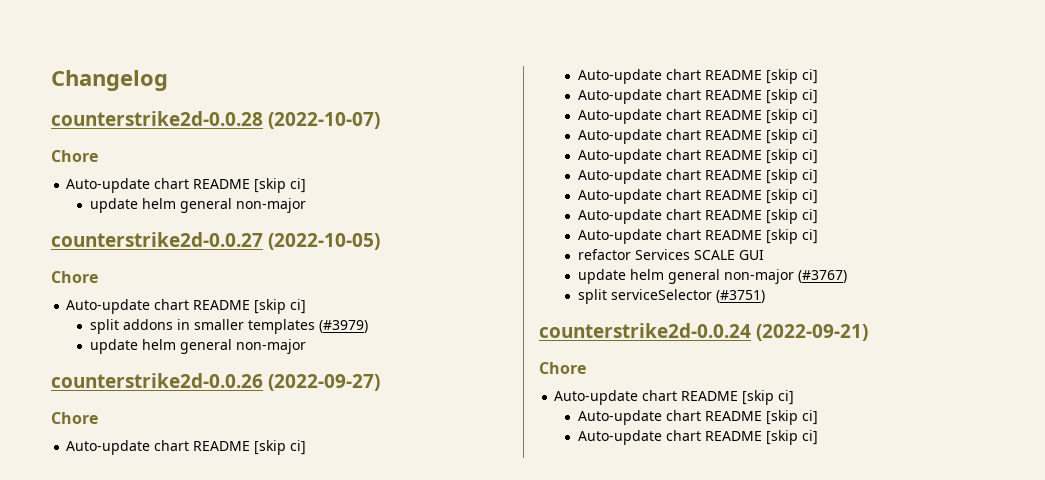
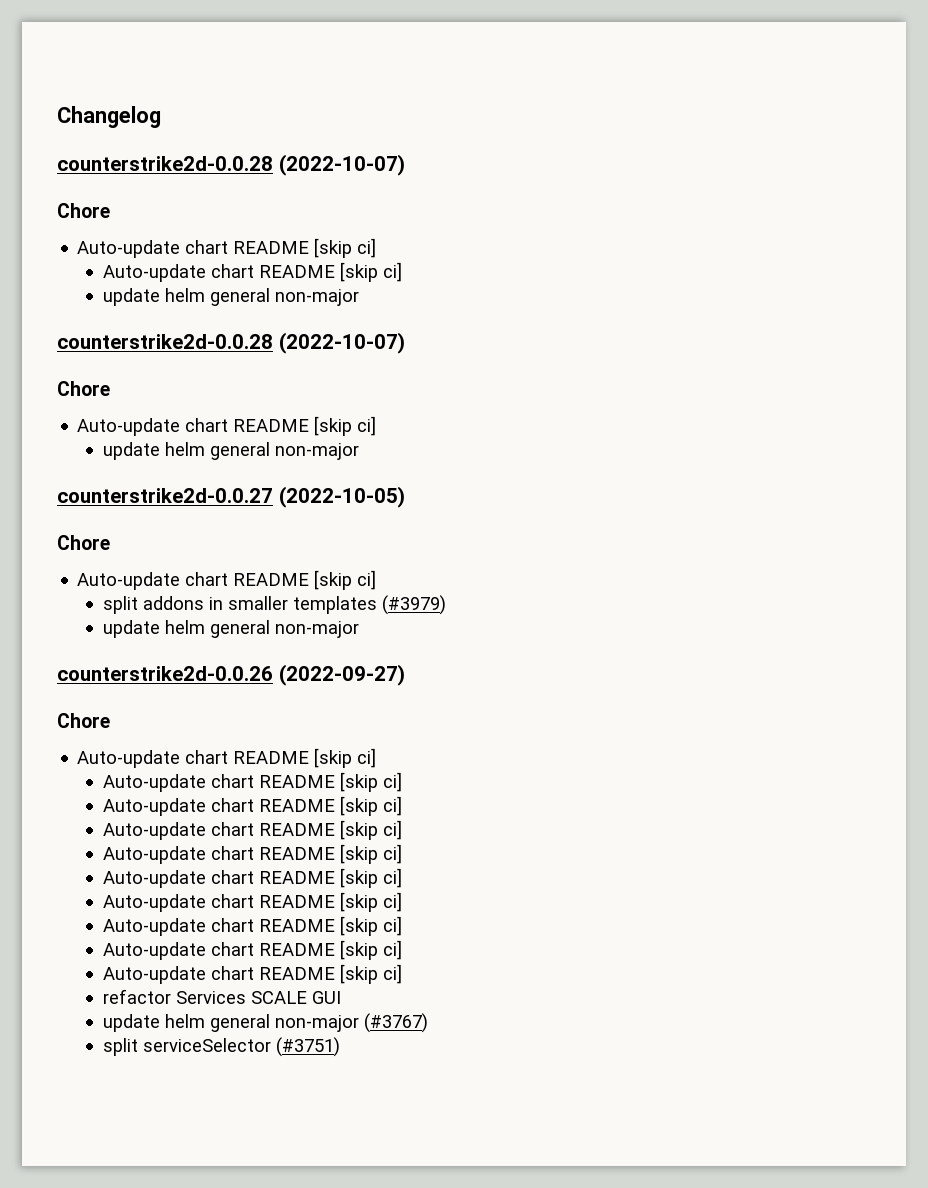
(307, 185) none -> [102,262,402,282] [102,288,359,306] [57,332,405,354] [57,381,110,396] [77,416,377,436] // Auto-update chart README [skip ci] // update helm general non-major // counterstrike2d-0.0.28 (2022-10-07) // Chore // Auto-update chart README [skip ci]
[539,323,869,341] [539,362,586,374] [554,390,795,405] [577,410,818,425] [577,430,818,445] // counterstrike2d-0.0.24 (2022-09-21) // Chore // Auto-update chart README [skip ci] // Auto-update chart README [skip ci] // Auto-update chart README [skip ci] -> (340, 1047) none

